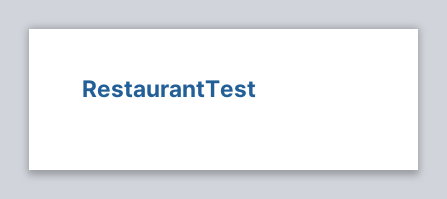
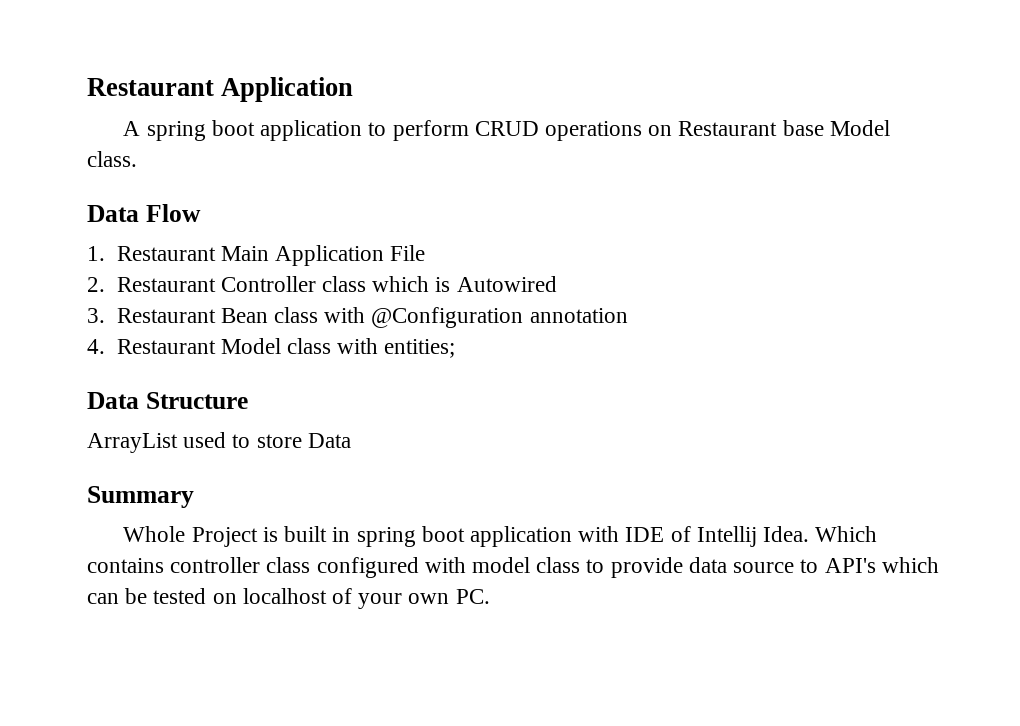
[82,80,256,98] RestaurantTest -> [87,77,354,102] [123,120,890,141] [87,151,137,167] [87,204,201,222] [87,245,426,266] [87,276,557,292] [87,307,628,328] [87,338,456,358] [87,392,248,409] [87,432,351,453] [87,486,194,508] [123,526,878,547] [87,557,939,578] [87,588,490,609] Restaurant Application // A spring boot application to perform CRUD operations on Restaurant base Model class. // Data Flow // 1. Restaurant Main Application File // 2. Restaurant Controller class which is Autowired // 3. Restaurant Bean class with @Configuration annotation // 4. Restaurant Model class with entities; // Data Structure // ArrayList used to store Data // Summary // Whole Project is built in spring boot application with IDE of Intellij Idea. Which contains controller class configured with model class to provide data source to API's which can be tested on localhost of your own PC.

